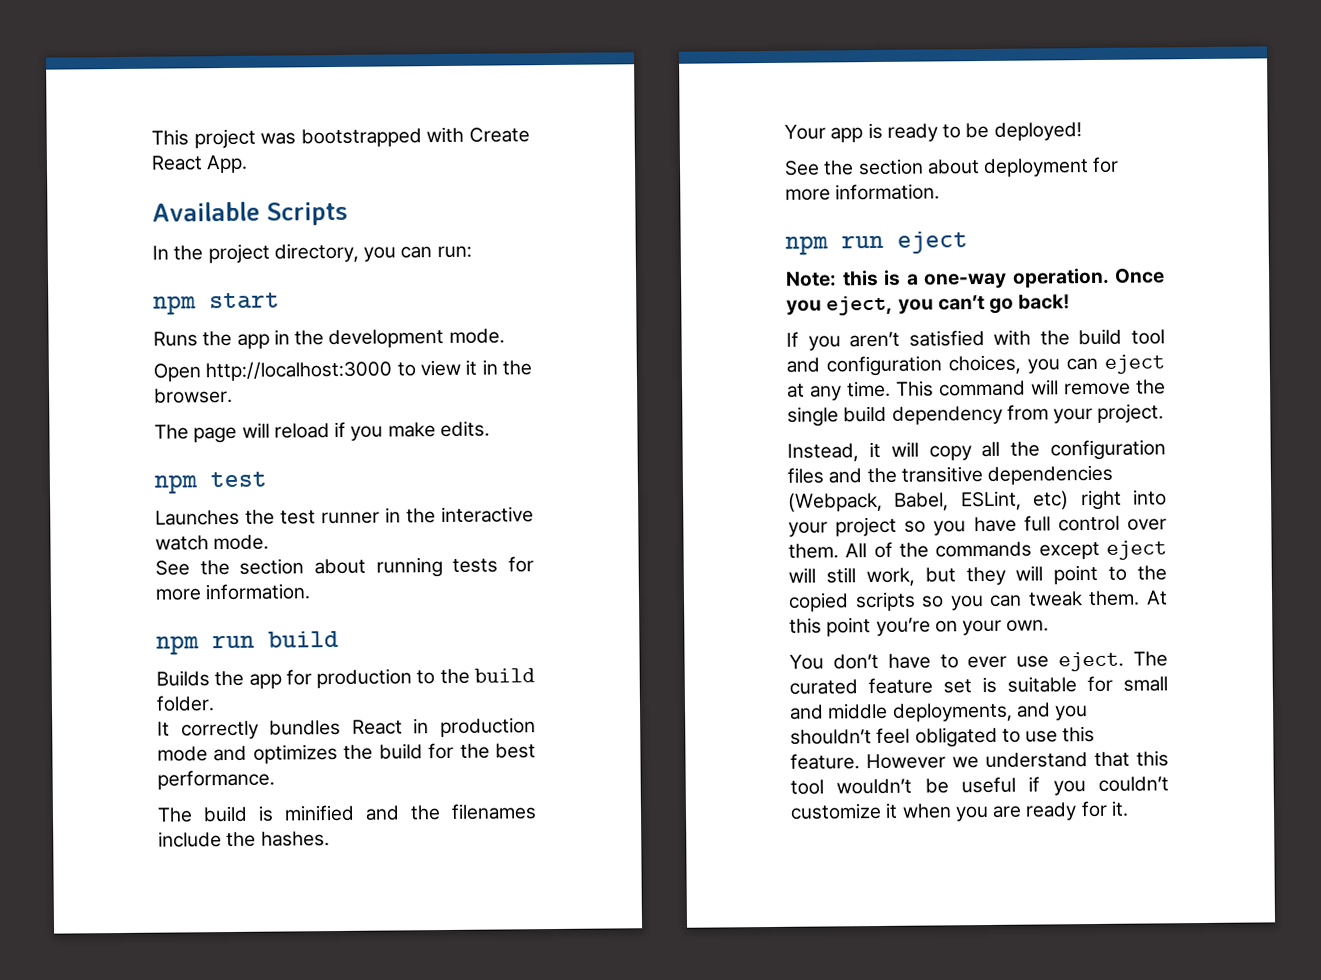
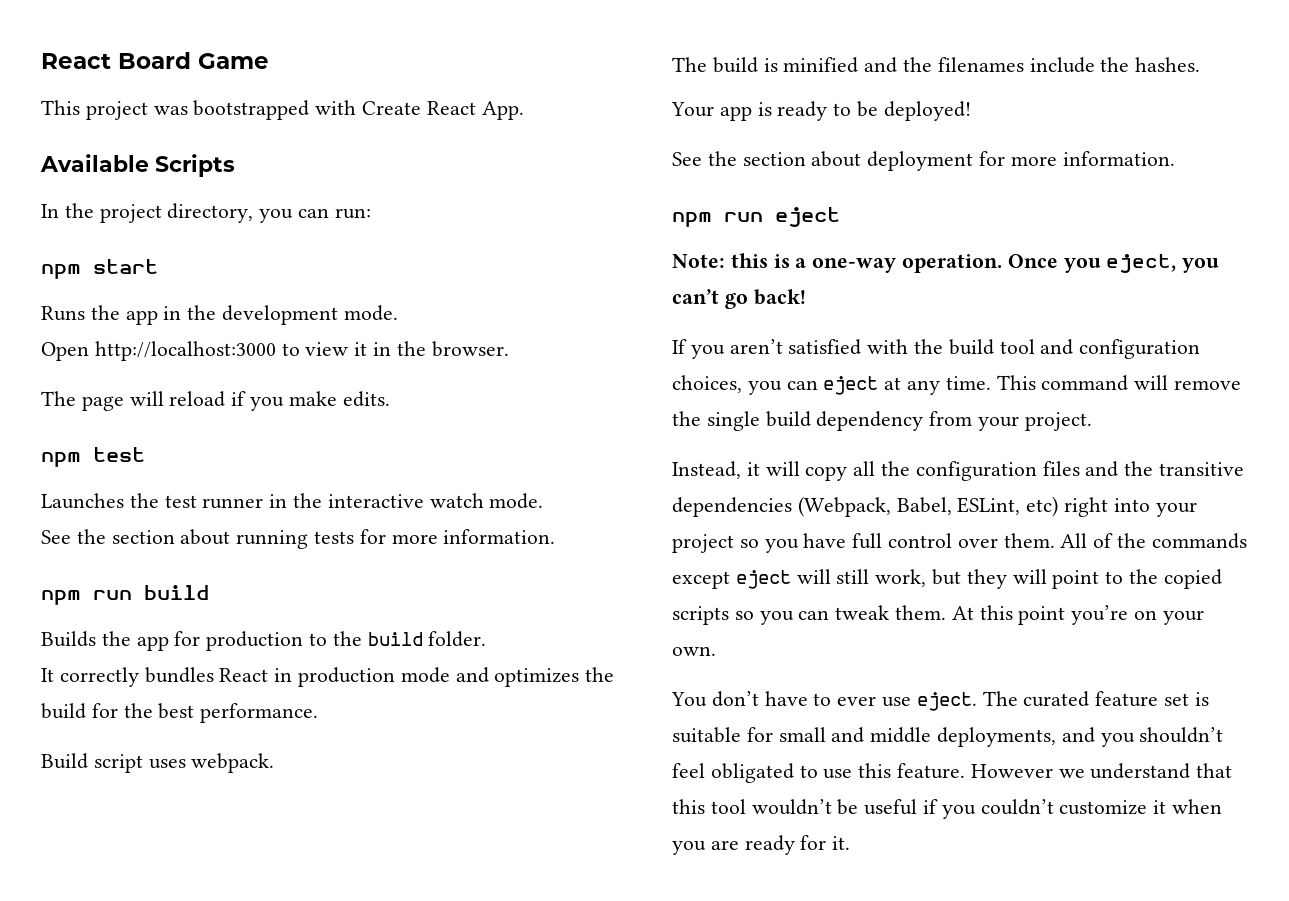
(151, 137) none -> [41,52,269,69] React Board Game //
(275, 779) none -> [41,753,275,773] // Build script uses webpack.

